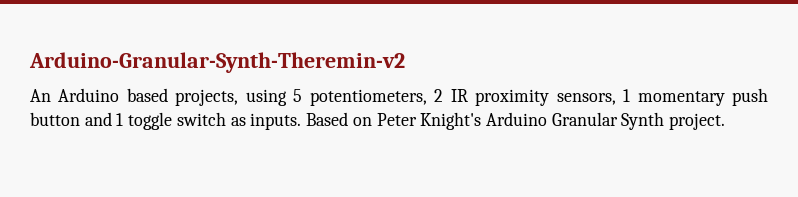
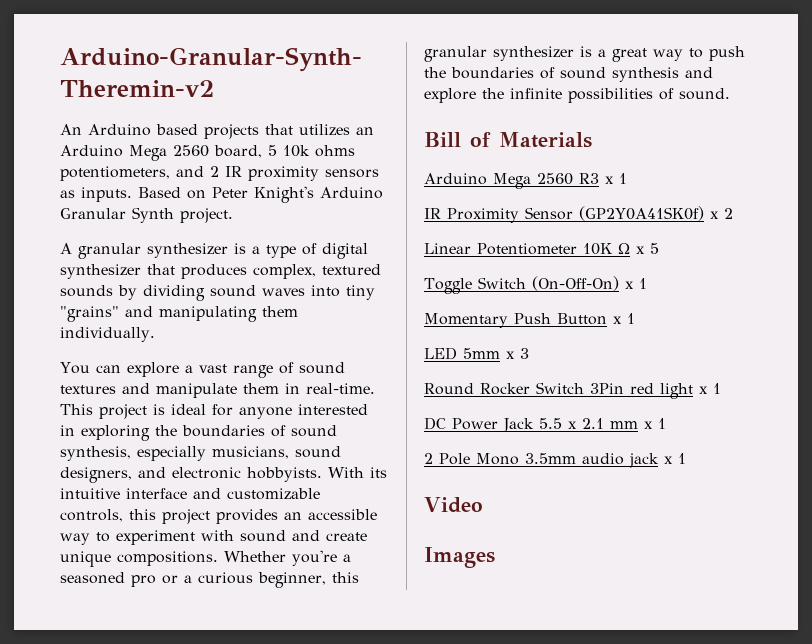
[175,88,768,106] [30,112,226,130] projects, using 5 potentiometers, 2 IR proximity sensors, 1 momentary push button and 1 toggle switch -> [204,124,374,139] [60,145,355,161] [60,166,379,181] projects that utilizes an Arduino Mega 2560 board, 5 10k ohms potentiometers, and 2 IR proximity sensors
(726, 121) none -> [60,243,368,259] [60,264,381,279] [60,285,375,301] [60,306,298,322] [60,327,155,342] [60,362,345,378] [60,383,375,398] [60,404,368,419] [60,425,337,441] [60,446,341,461] [60,467,387,483] [60,488,320,500] [60,509,377,524] [60,530,367,545] [60,550,351,567] [60,572,359,588] [424,46,745,62] [424,67,713,82] [424,88,730,103] [424,132,592,148] [424,173,627,189] [424,206,734,223] [424,243,659,255] [424,276,647,294] [424,313,635,328] [424,347,529,360] [424,382,721,399] [424,417,666,433] [424,453,686,468] [424,497,483,513] [424,547,495,568] // A granular synthesizer is a type of digital synthesizer that produces complex, textured sounds by dividing sound waves into tiny "grains" and manipulating them individually. // You can explore a vast range of sound textures and manipulate them in real-time. This project is ideal for anyone interested in exploring the boundaries of sound synthesis, especially musicians, sound designers, and electronic hobbyists. With its intuitive interface and customizable controls, this project provides an accessible way to experiment with sound and create unique compositions. Whether you're a seasoned pro or a curious beginner, this granular synthesizer is a great way to push the boundaries of sound synthesis and explore the infinite possibilities of sound. // Bill of Materials // Arduino Mega 2560 R3 x 1 // IR Proximity Sensor (GP2Y0A41SK0f) x 2 // Linear Potentiometer 10Κ Ω x 5 // Toggle Switch (On-Off-On) x 1 // Momentary Push Button x 1 // LED 5mm x 3 // Round Rocker Switch 3Pin red light x 1 // DC Power Jack 5.5 x 2.1 mm x 1 // 2 Pole Mono 3.5mm audio jack x 1 // Video // Images

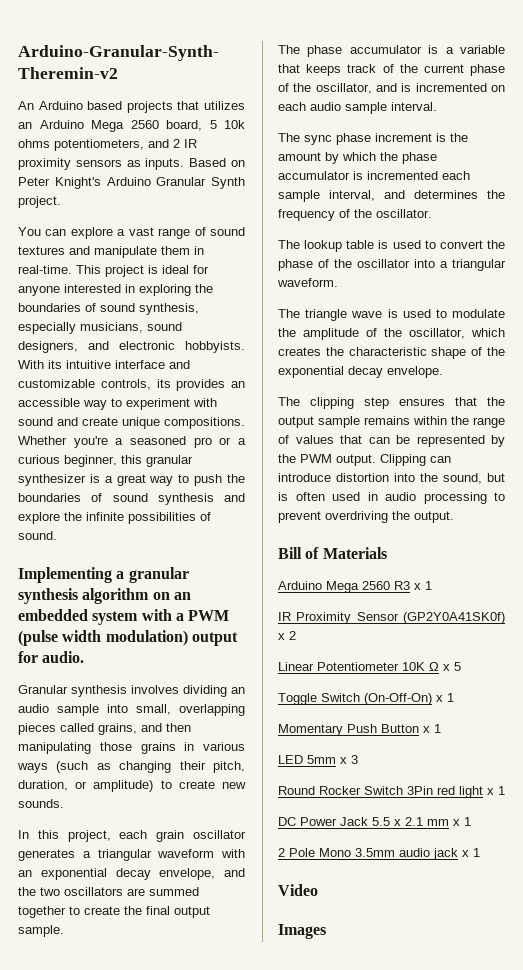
[60,243,368,259] [60,264,381,279] [60,285,375,301] [60,306,298,322] [60,327,155,342] // A granular synthesizer is a type of digital synthesizer that produces complex, textured sounds by dividing sound waves into tiny "grains" and manipulating them individually. -> (61, 202) none
[129,509,210,524] this project -> [156,379,171,388] its
(730, 94) none -> [18,567,189,583] [18,588,191,604] [18,609,230,625] [18,630,238,646] [18,651,85,663] [18,685,245,697] [18,704,245,716] [18,723,191,735] [18,742,245,754] [17,761,246,773] [18,780,246,792] [18,799,64,808] [18,830,246,842] [18,849,245,861] [18,868,245,880] [18,887,199,896] [18,906,210,918] [18,925,64,937] [278,45,505,57] [278,64,505,76] [278,83,505,94] [278,102,437,114] [278,133,468,145] [278,152,437,164] [278,171,470,180] [278,190,505,202] [278,209,432,221] [278,240,505,252] [278,259,506,271] [277,278,338,287] [278,309,505,321] [278,328,505,340] [278,347,505,359] [278,366,443,378] [278,397,505,409] [278,416,505,428] [278,435,505,447] [278,454,451,466] [278,473,505,484] [278,492,505,504] [278,511,454,523] // Implementing a granular synthesis algorithm on an embedded system with a PWM (pulse width modulation) output for audio. // Granular synthesis involves dividing an audio sample into small, overlapping pieces called grains, and then manipulating those grains in various ways (such as changing their pitch, duration, or amplitude) to create new sounds. // In this project, each grain oscillator generates a triangular waveform with an exponential decay envelope, and the two oscillators are summed together to create the final output sample. // The phase accumulator is a variable that keeps track of the current phase of the oscillator, and is incremented on each audio sample interval. // The sync phase increment is the amount by which the phase accumulator is incremented each sample interval, and determines the frequency of the oscillator. // The lookup table is used to convert the phase of the oscillator into a triangular waveform. // The triangle wave is used to modulate the amplitude of the oscillator, which creates the characteristic shape of the exponential decay envelope. // The clipping step ensures that the output sample remains within the range of values that can be represented by the PWM output. Clipping can introduce distortion into the sound, but is often used in audio processing to prevent overdriving the output.

